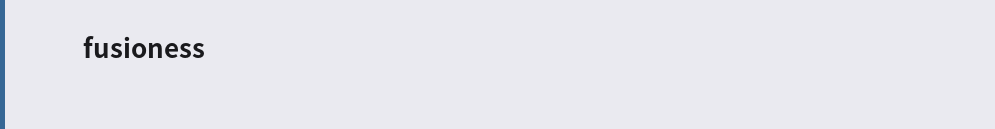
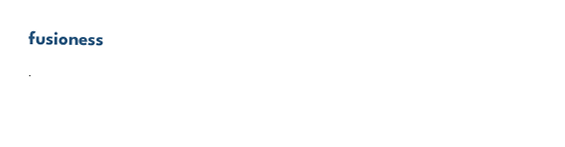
(205, 47) none -> [27,74,32,77] // .

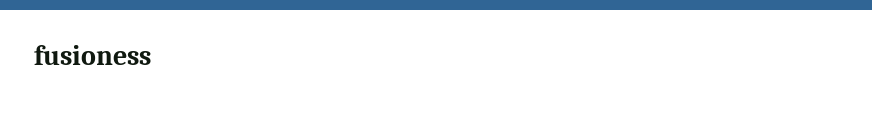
[27,74,32,77] // . -> (151, 55) none

